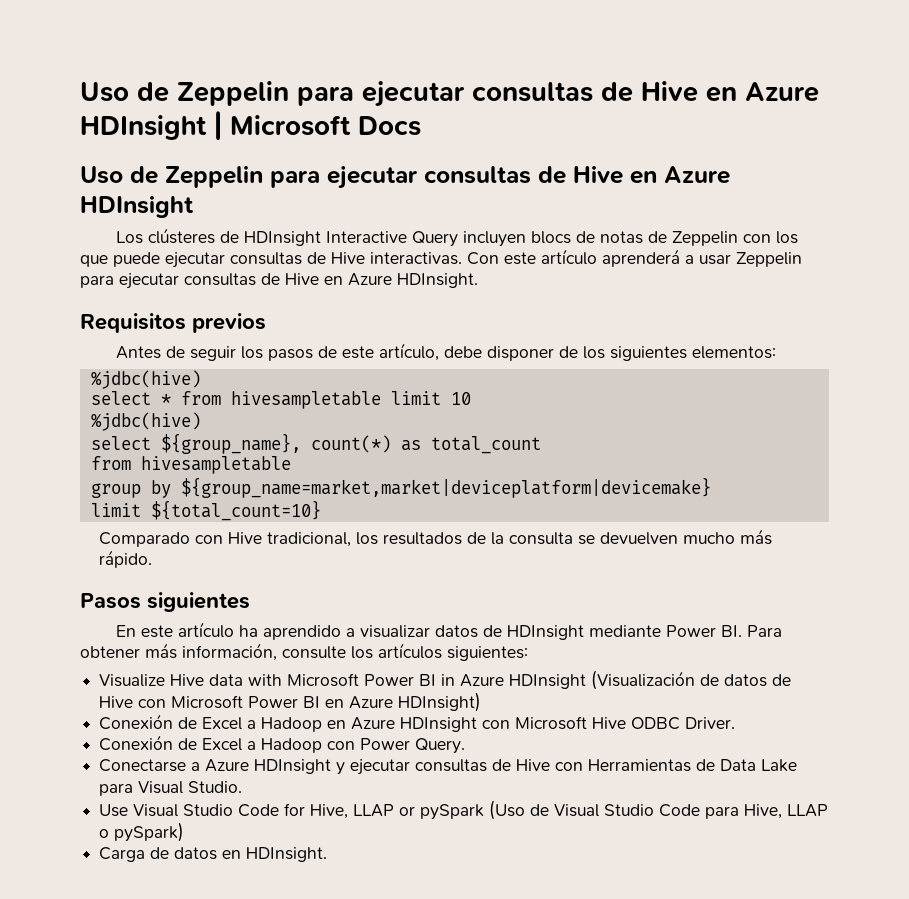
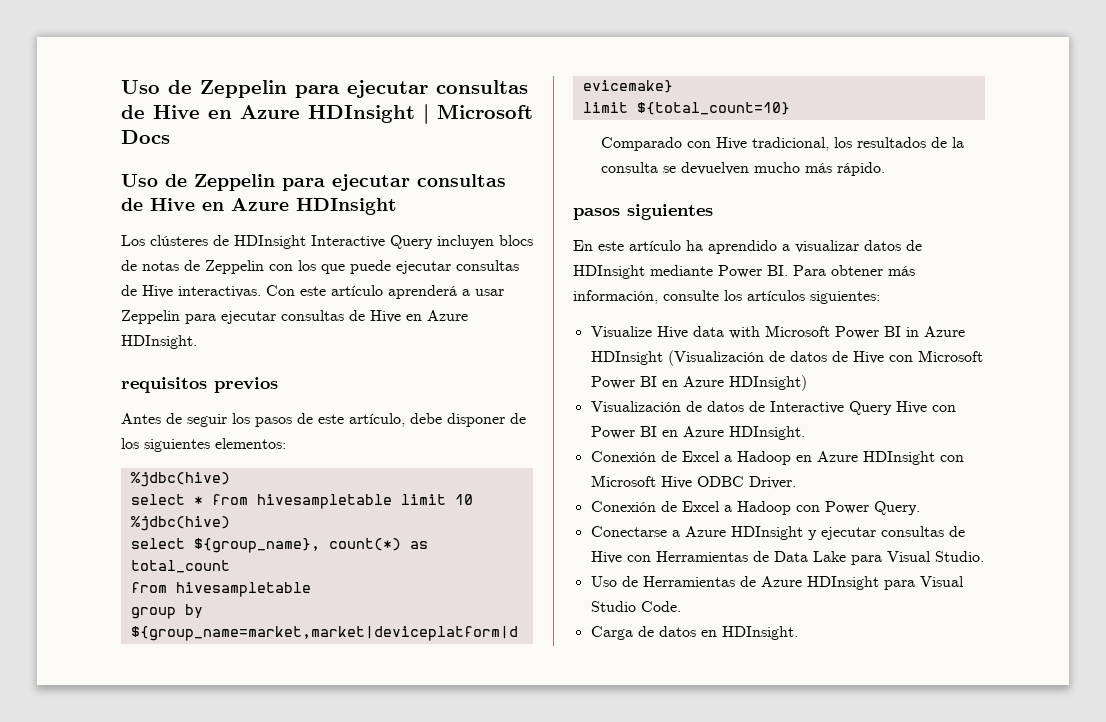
[80,313,186,333] Requisitos -> [121,377,207,393] requisitos
[80,593,141,609] Pasos -> [573,208,620,220] pasos
(482, 702) none -> [590,401,956,415] [590,426,805,440] // Visualización de datos de Interactive Query Hive con Power BI en Azure HDInsight.
[99,800,829,820] [99,822,185,842] Use Visual Studio Code for Hive, LLAP or pySpark (Uso de Visual Studio Code para Hive, LLAP o pySpark) -> [590,576,964,590] [590,601,681,612] Uso de Herramientas de Azure HDInsight para Visual Studio Code.

